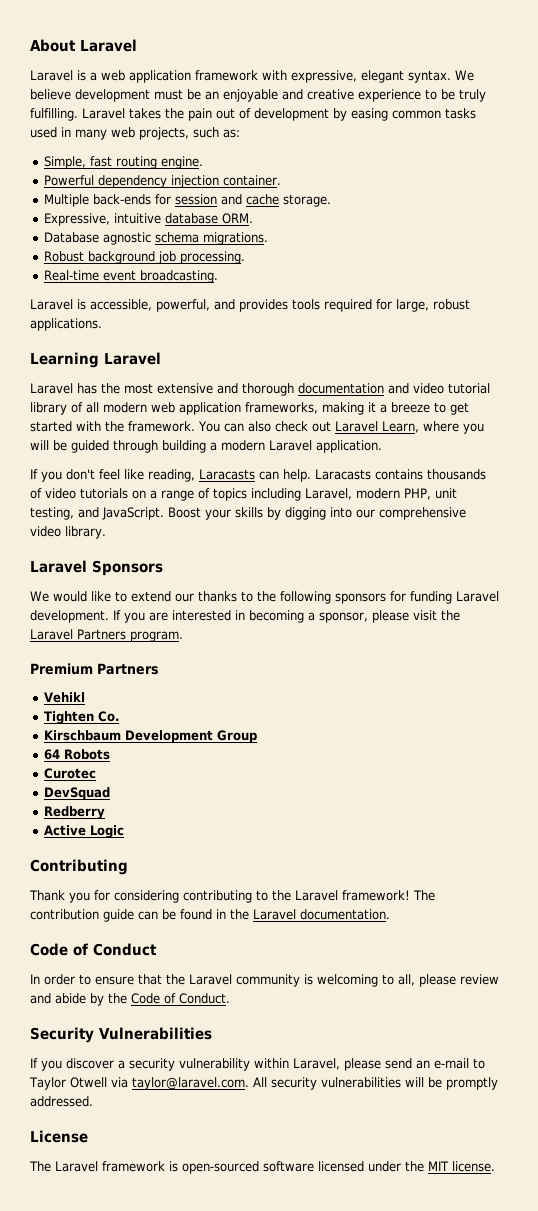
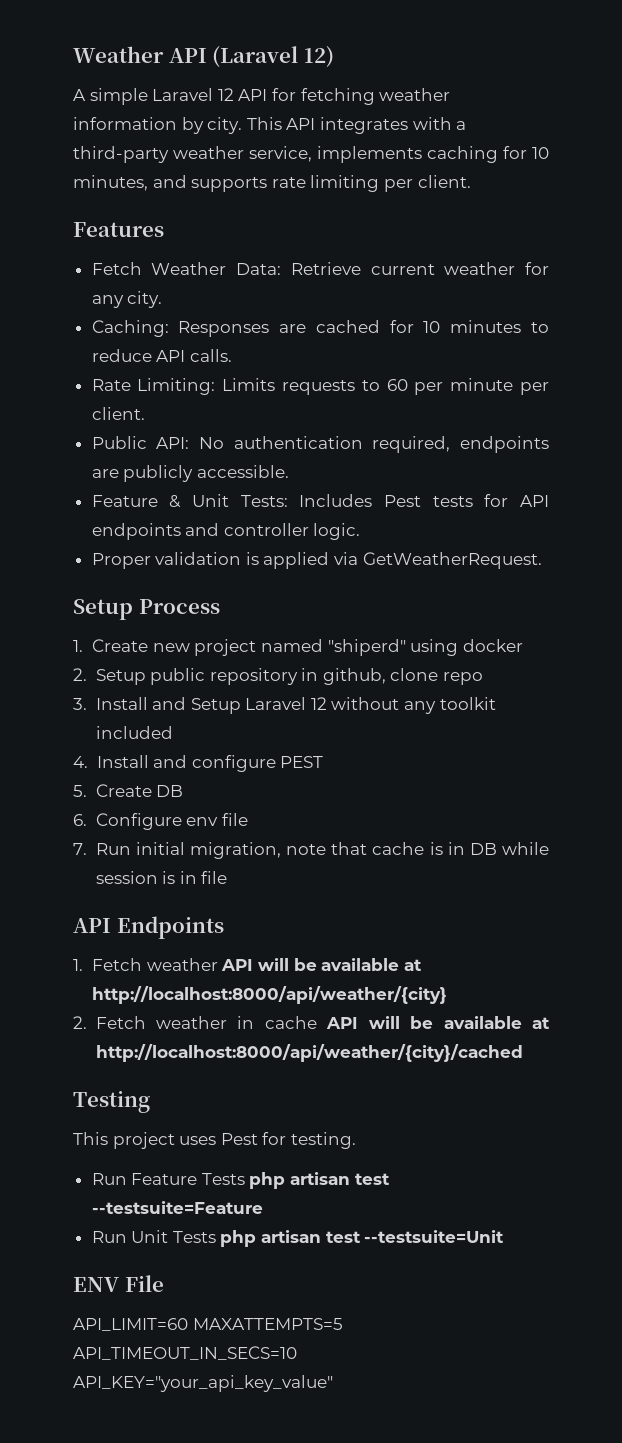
[30,39,137,52] [30,70,474,83] [30,89,486,102] [30,108,476,121] [30,127,240,140] [44,156,204,169] [44,175,282,188] [44,194,332,207] [44,213,254,226] [44,232,269,245] [44,251,246,264] [44,270,219,283] [30,299,470,312] [30,318,102,331] [30,352,161,368] [30,383,490,396] [30,402,469,415] [30,421,484,434] [30,440,382,453] [30,469,486,482] [30,488,457,501] [30,507,466,520] [30,526,106,539] [30,560,163,576] [30,591,499,604] [30,610,460,623] [30,629,183,642] [30,663,159,675] [44,692,86,703] [44,711,120,724] [44,730,258,743] [44,749,111,760] [44,768,97,779] [44,787,111,800] [44,806,106,819] [44,825,125,838] [30,859,128,875] [29,890,435,903] [30,909,390,922] [30,943,157,956] [30,974,499,987] [30,993,230,1006] [30,1027,212,1043] [30,1058,485,1071] [29,1077,498,1090] [30,1096,93,1107] [30,1130,88,1143] [29,1161,495,1174] About Laravel // Laravel is a web application framework with expressive, elegant syntax. We believe development must be an enjoyable and creative experience to be truly fulfilling. Laravel takes the pain out of development by easing common tasks used in many web projects, such as: // Simple, fast routing engine. // Powerful dependency injection container. // Multiple back-ends for session and cache storage. // Expressive, intuitive database ORM. // Database agnostic schema migrations. // Robust background job processing. // Real-time event broadcasting. // Laravel is accessible, powerful, and provides tools required for large, robust applications. // Learning Laravel // Laravel has the most extensive and thorough documentation and video tutorial library of all modern web application frameworks, making it a breeze to get started with the framework. You can also check out Laravel Learn, where you will be guided through building a modern Laravel application. // If you don't feel like reading, Laracasts can help. Laracasts contains thousands of video tutorials on a range of topics including Laravel, modern PHP, unit testing, and JavaScript. Boost your skills by digging into our comprehensive video library. // Laravel Sponsors // We would like to extend our thanks to the following sponsors for funding Laravel development. If you are interested in becoming a sponsor, please visit the Laravel Partners program. // Premium Partners // Vehikl // Tighten Co. // Kirschbaum Development Group // 64 Robots // Curotec // DevSquad // Redberry // Active Logic // Contributing // Thank you for considering contributing to the Laravel framework! The contribution guide can be found in the Laravel documentation. // Code of Conduct // In order to ensure that the Laravel community is welcoming to all, please review and abide by the Code of Conduct. // Security Vulnerabilities // If you discover a security vulnerability within Laravel, please send an e-mail to Taylor Otwell via taylor@laravel.com. All security vulnerabilities will be promptly addressed. // License // The Laravel framework is open-sourced software licensed under the MIT license. -> [73,46,334,68] [73,88,451,105] [73,117,467,134] [73,146,549,163] [73,175,471,192] [73,222,164,237] [91,262,549,275] [91,291,163,308] [91,320,549,337] [91,349,232,362] [91,378,550,395] [91,407,145,420] [91,436,549,453] [91,465,289,482] [91,494,549,508] [91,523,361,540] [91,552,542,569] [73,599,220,620] [73,639,523,656] [73,668,484,685] [73,697,496,714] [95,726,173,739] [73,755,324,772] [73,784,184,797] [73,813,248,830] [73,842,549,859] [95,871,228,884] [73,916,224,939] [73,958,422,971] [92,986,448,1004] [73,1016,550,1029] [95,1044,523,1062] [73,1091,150,1113] [73,1132,356,1149] [91,1172,390,1189] [91,1201,263,1214] [91,1230,505,1247] [73,1275,164,1292] [73,1318,343,1331] [73,1346,297,1360] [73,1375,333,1392] Weather API (Laravel 12) // A simple Laravel 12 API for fetching weather information by city. This API integrates with a third-party weather service, implements caching for 10 minutes, and supports rate limiting per client. // Features // Fetch Weather Data: Retrieve current weather for any city. // Caching: Responses are cached for 10 minutes to reduce API calls. // Rate Limiting: Limits requests to 60 per minute per client. // Public API: No authentication required, endpoints are publicly accessible. // Feature & Unit Tests: Includes Pest tests for API endpoints and controller logic. // Proper validation is applied via GetWeatherRequest. // Setup Process // 1. Create new project named "shiperd" using docker // 2. Setup public repository in github, clone repo // 3. Install and Setup Laravel 12 without any toolkit included // 4. Install and configure PEST // 5. Create DB // 6. Configure env file // 7. Run initial migration, note that cache is in DB while session is in file // API Endpoints // 1. Fetch weather API will be available at http://localhost:8000/api/weather/{city} // 2. Fetch weather in cache API will be available at http://localhost:8000/api/weather/{city}/cached // Testing // This project uses Pest for testing. // Run Feature Tests php artisan test --testsuite=Feature // Run Unit Tests php artisan test --testsuite=Unit // ENV File // API_LIMIT=60 MAXATTEMPTS=5 API_TIMEOUT_IN_SECS=10 API_KEY="your_api_key_value"

